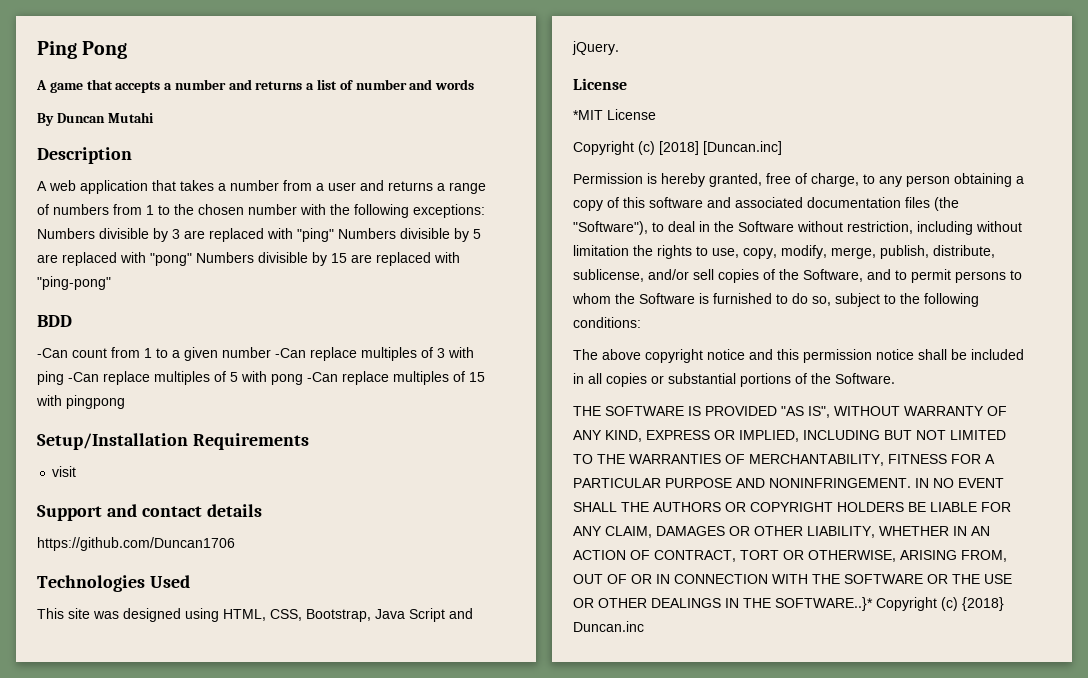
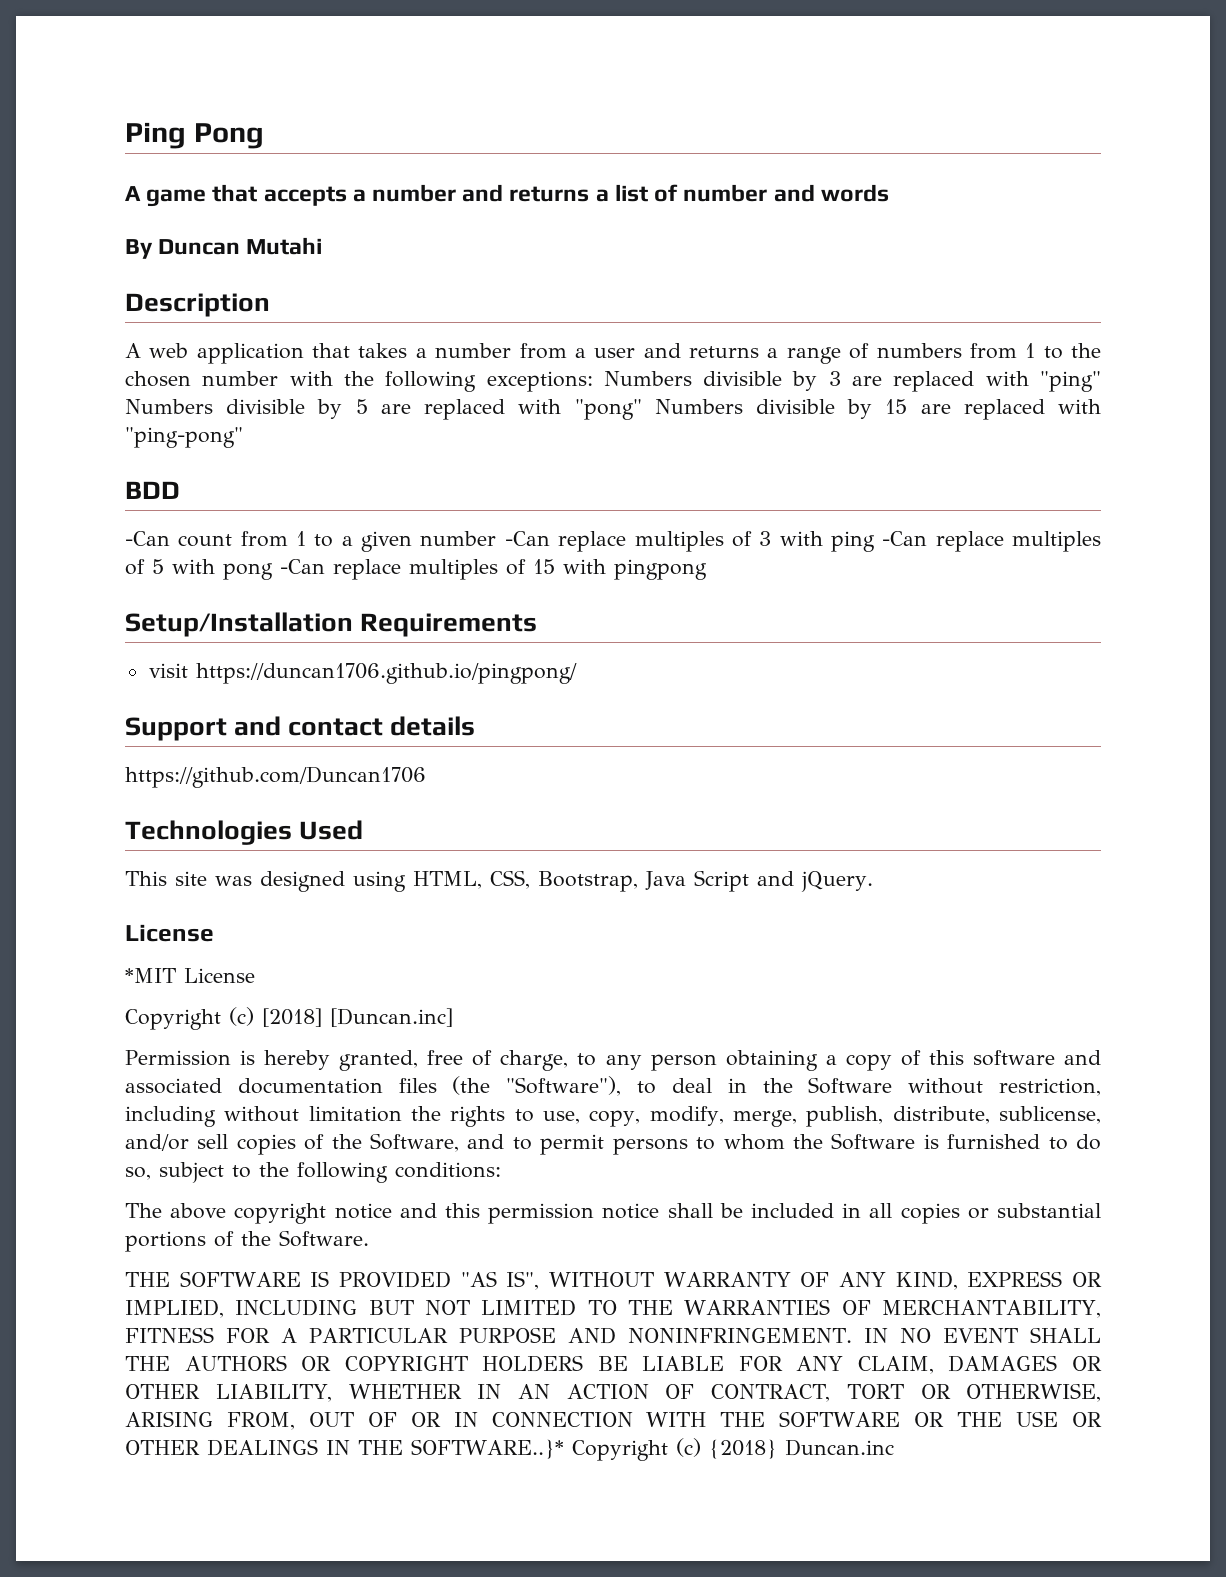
(77, 471) none -> [195,663,577,684] https://duncan1706.github.io/pingpong/

